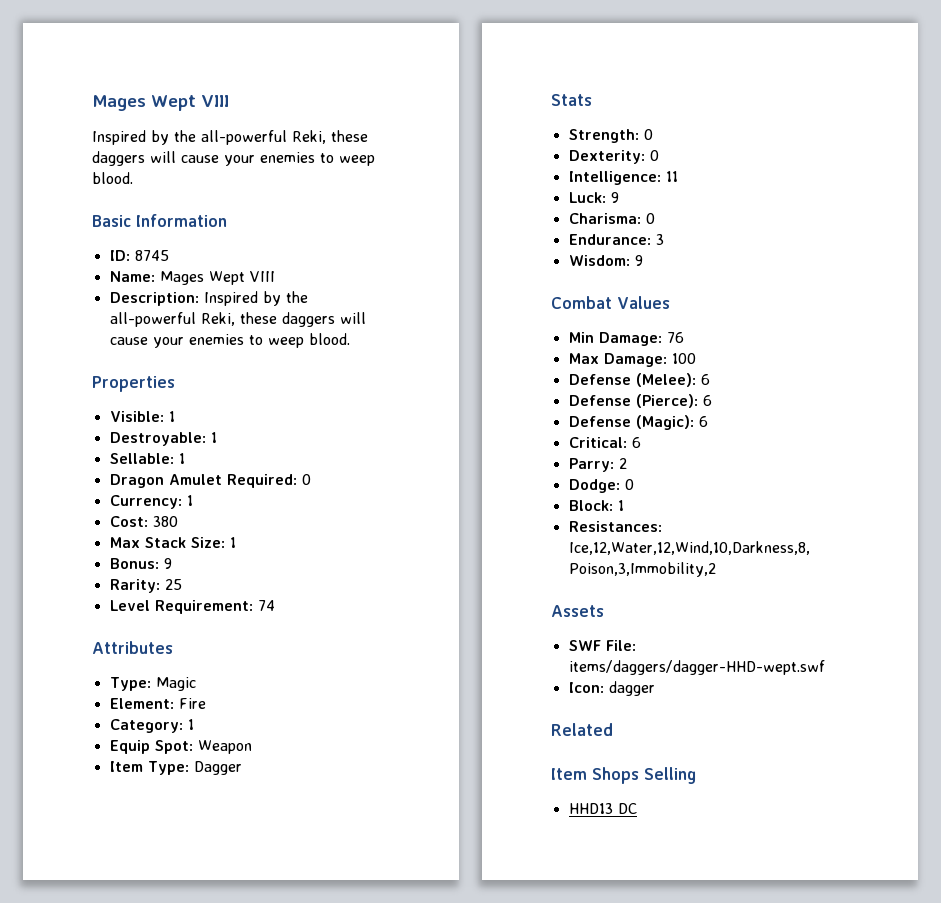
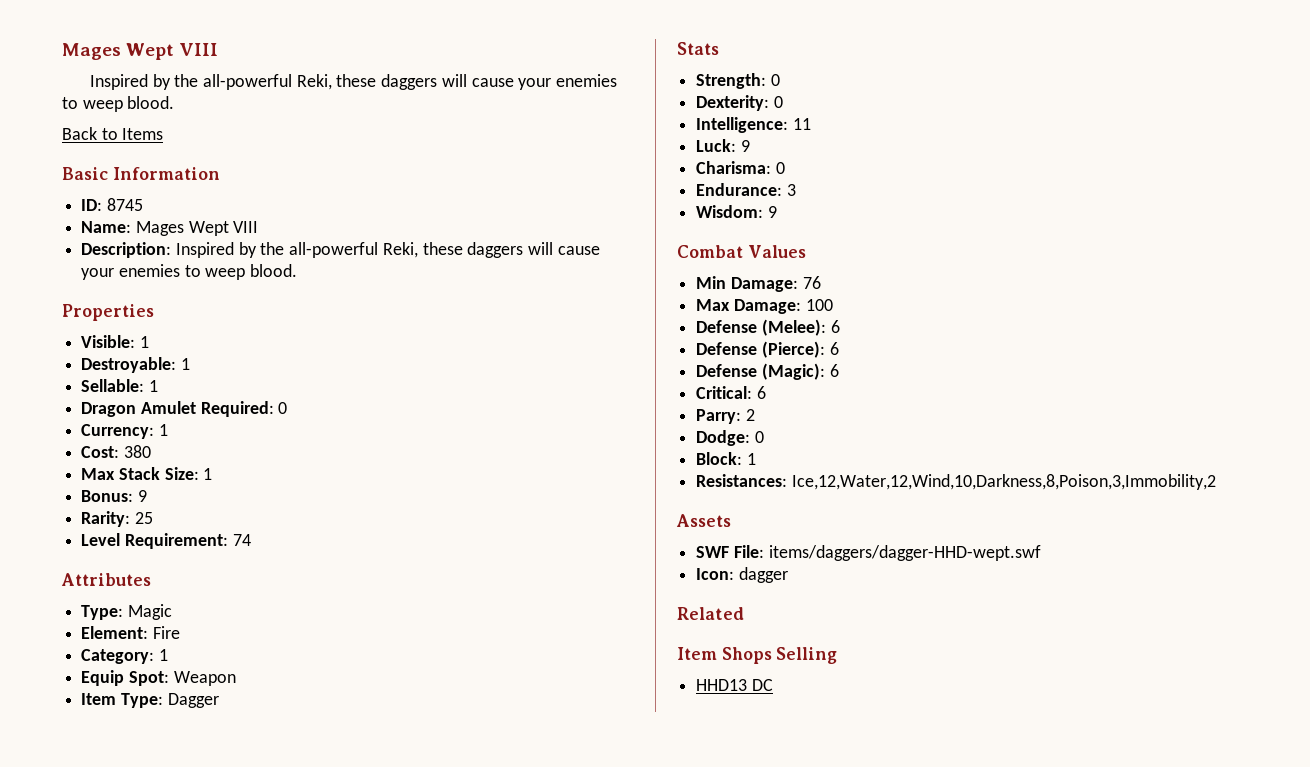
(133, 178) none -> [62,127,164,140] // Back to Items

